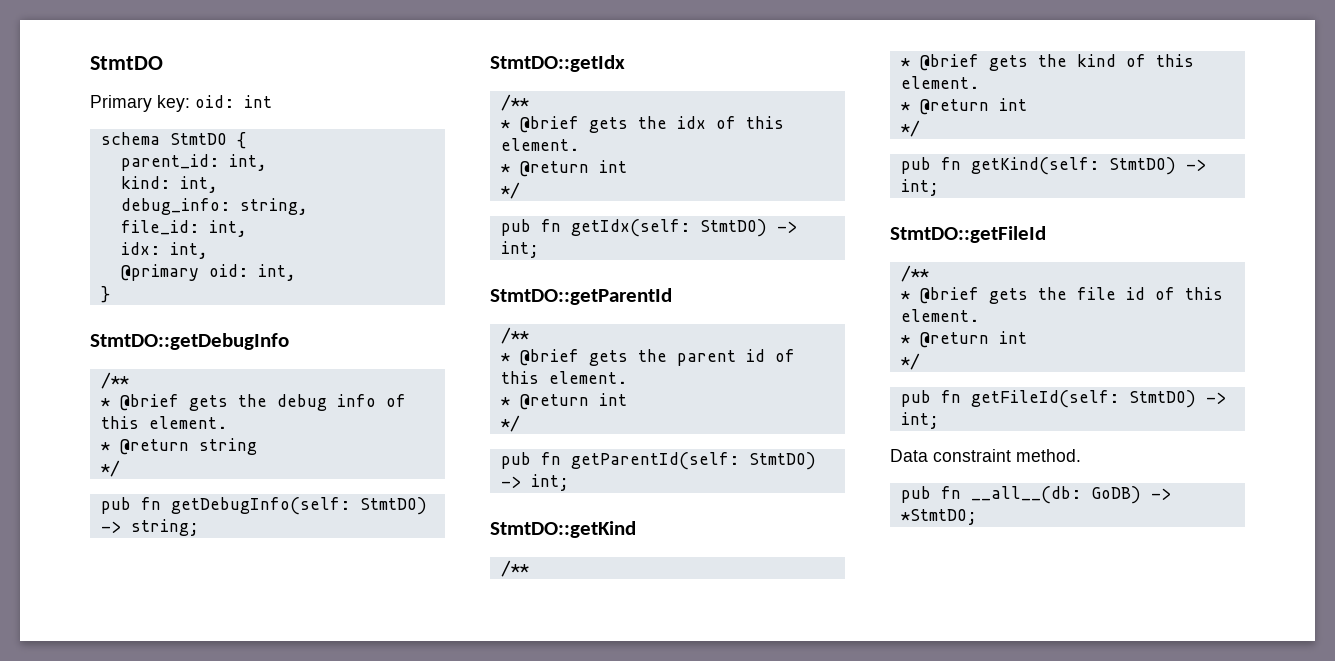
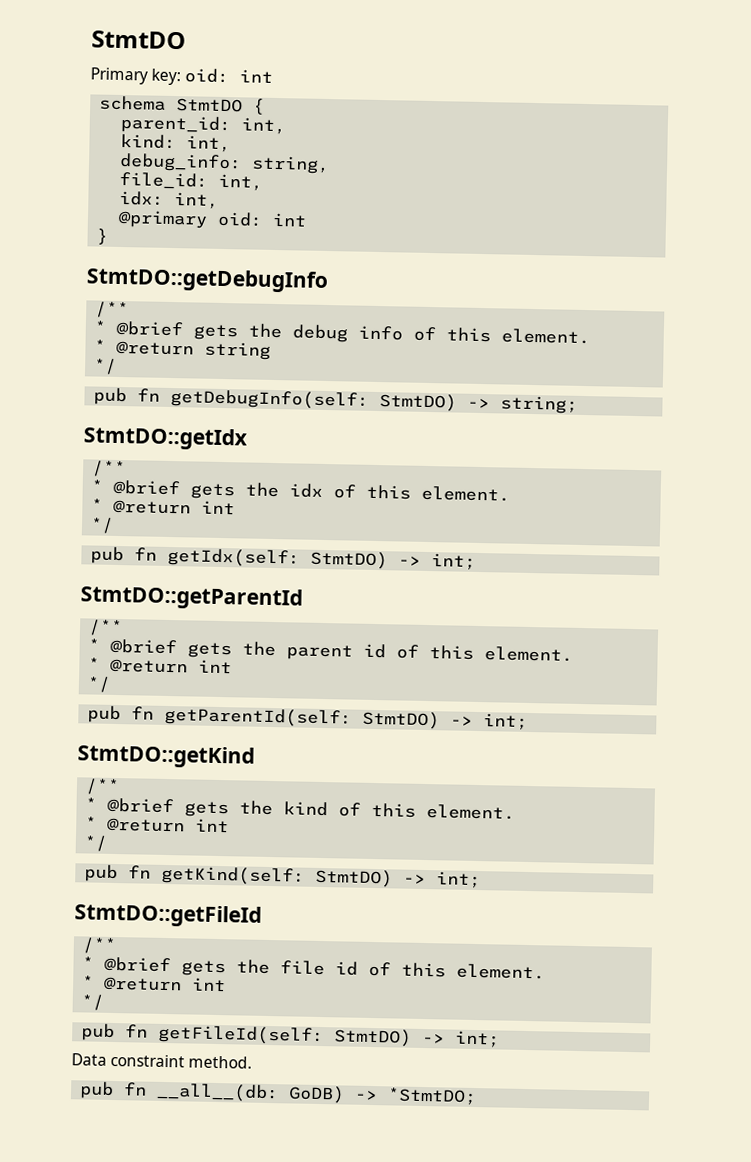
[257,264,296,281] int, -> [272,212,308,227] int

